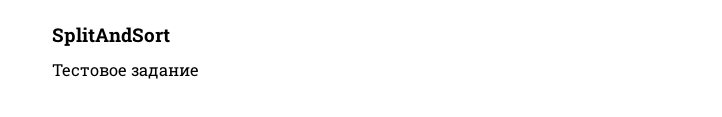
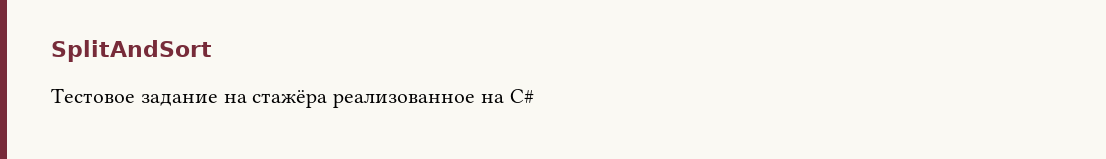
(200, 73) none -> [223,89,534,108] на стажёра реализованное на C#

